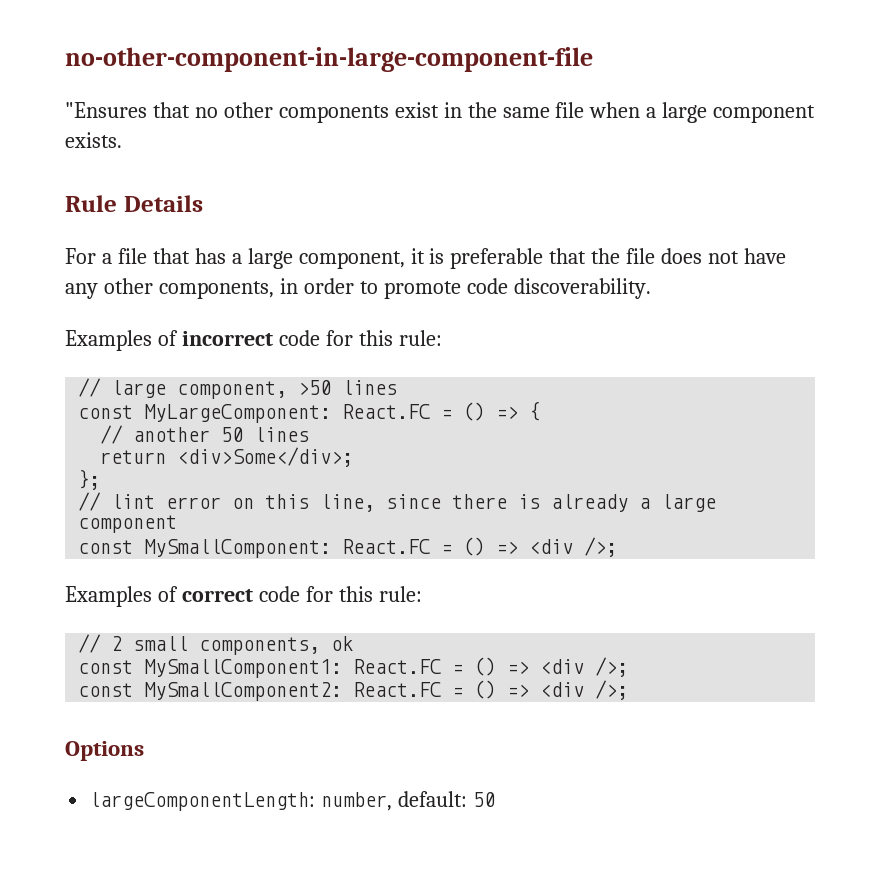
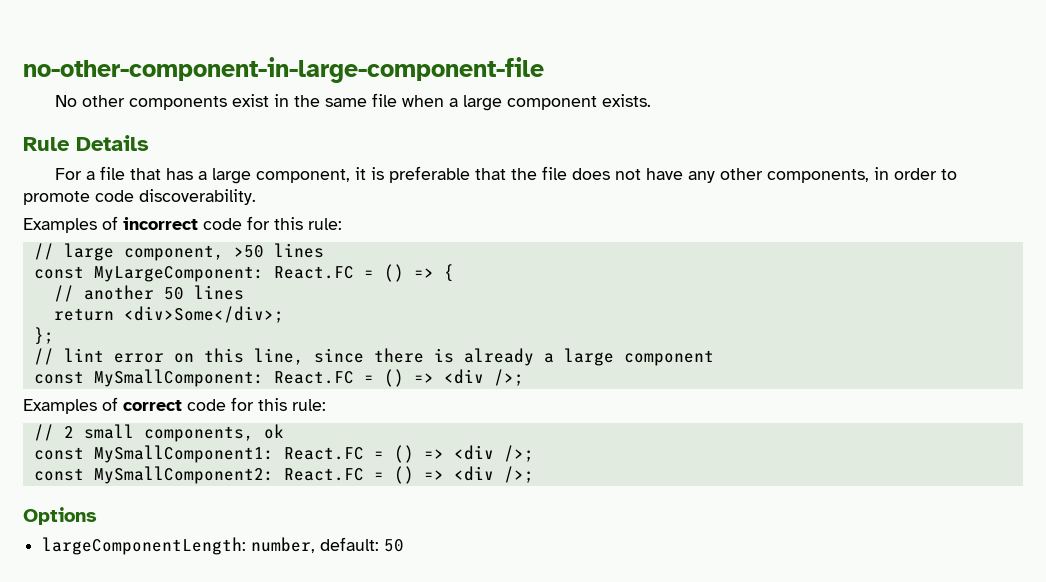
[65,102,218,118] "Ensures that no -> [55,95,78,107] No

